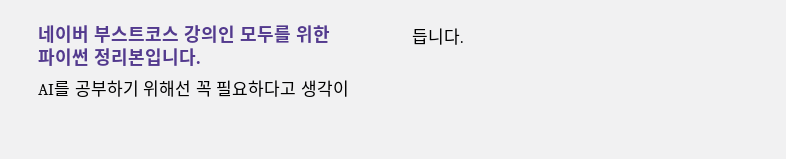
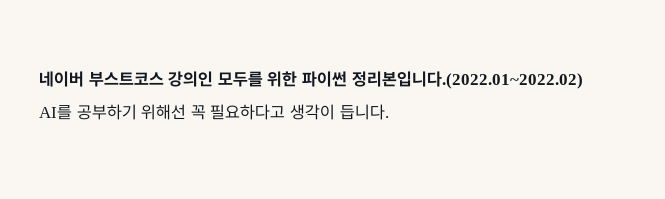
[94,48,201,66] 정리본입니다. -> [351,71,583,89] 정리본입니다.(2022.01~2022.02)

